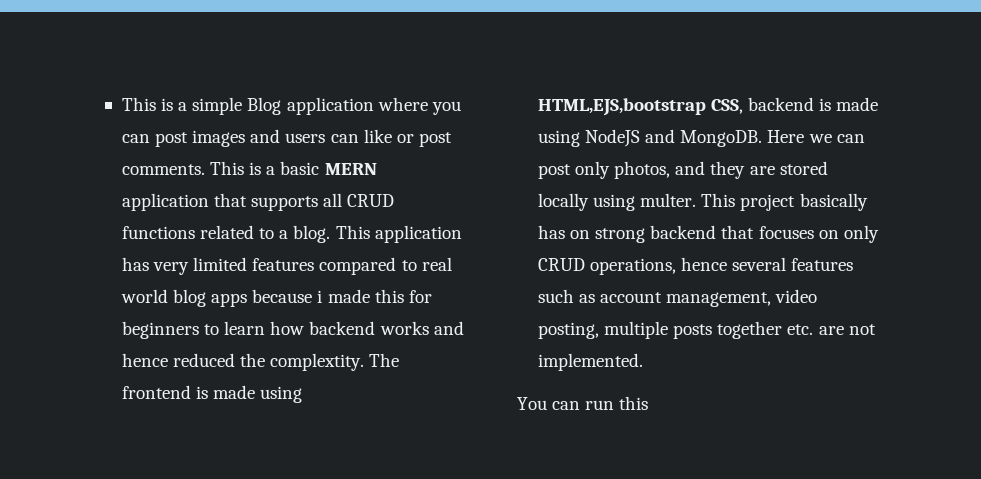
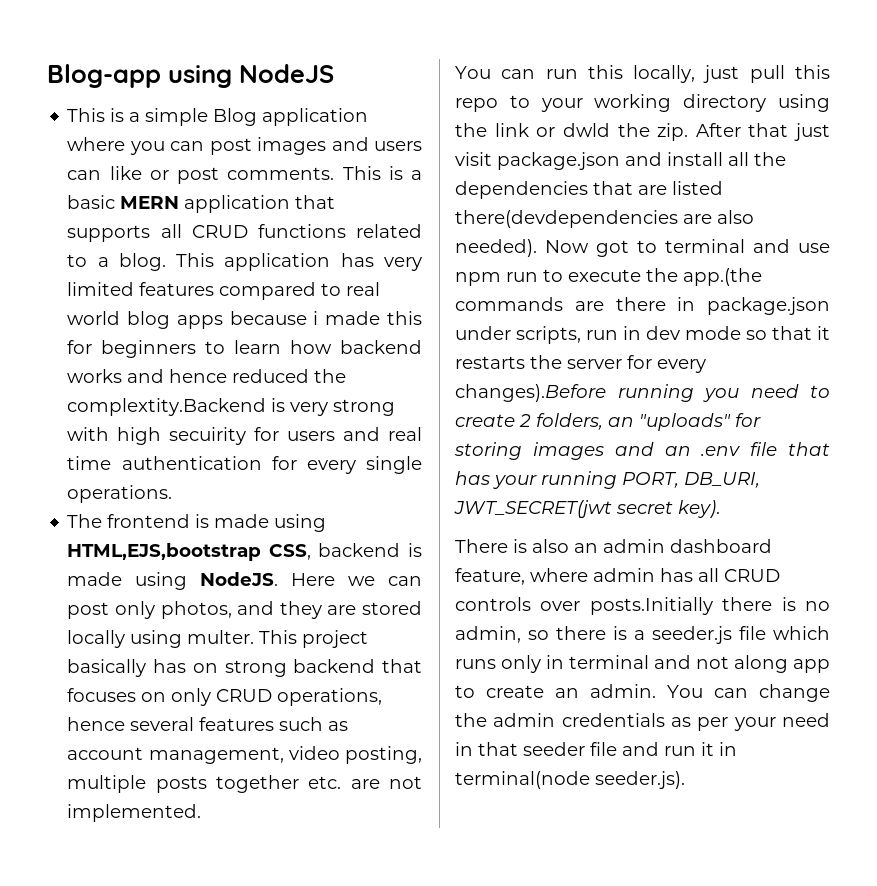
(121, 104) none -> [47,64,334,88] Blog-app using NodeJS //
[270,353,365,371] complextity. -> [67,398,396,416] [67,427,422,445] [67,456,422,474] [67,485,173,503] complextity.Backend is very strong with high secuirity for users and real time authentication for every single operations. //
[585,129,763,147] NodeJS and MongoDB. -> [200,572,279,586] NodeJS.
(649, 403) none -> [633,65,830,83] [455,94,830,112] [455,123,830,141] [455,152,786,170] [455,181,723,199] [455,210,754,228] [455,239,830,257] [455,268,762,286] [455,297,830,315] [455,326,830,344] [455,355,706,373] [455,384,830,402] [455,413,761,431] [454,442,830,460] [455,471,760,489] [454,500,720,518] [455,539,772,553] [455,568,780,585] [455,597,830,615] [455,626,830,644] [455,655,830,673] [455,684,830,702] [455,713,830,731] [455,742,737,756] [455,771,685,789] locally, just pull this repo to your working directory using the link or dwld the zip. After that just visit package.json and install all the dependencies that are listed there(devdependencies are also needed). Now got to terminal and use npm run to execute the app.(the commands are there in package.json under scripts, run in dev mode so that it restarts the server for every changes).Before running you need to create 2 folders, an "uploads" for storing images and an .env file that has your running PORT, DB_URI, JWT_SECRET(jwt secret key). // There is also an admin dashboard feature, where admin has all CRUD controls over posts.Initially there is no admin, so there is a seeder.js file which runs only in terminal and not along app to create an admin. You can change the admin credentials as per your need in that seeder file and run it in terminal(node seeder.js).

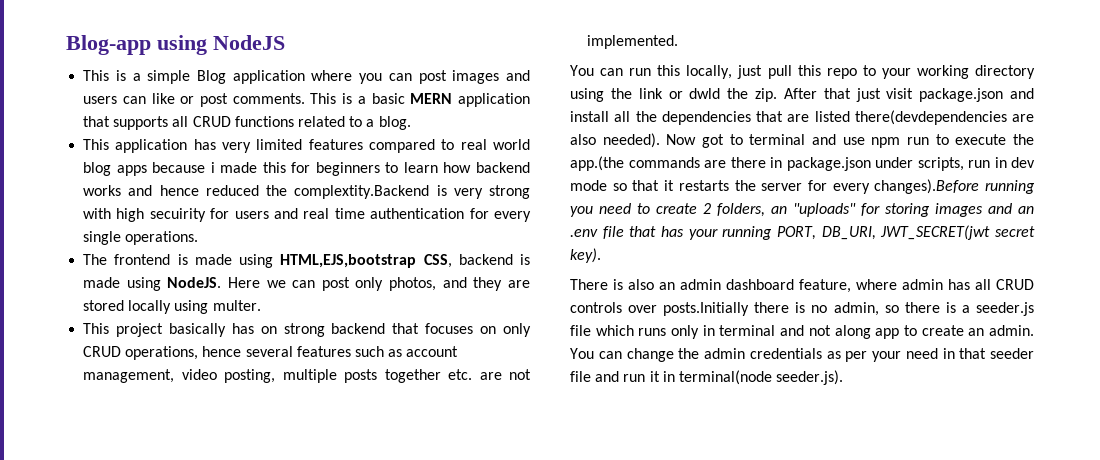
(166, 262) none -> (411, 123) //
(255, 637) none -> (261, 305) //

